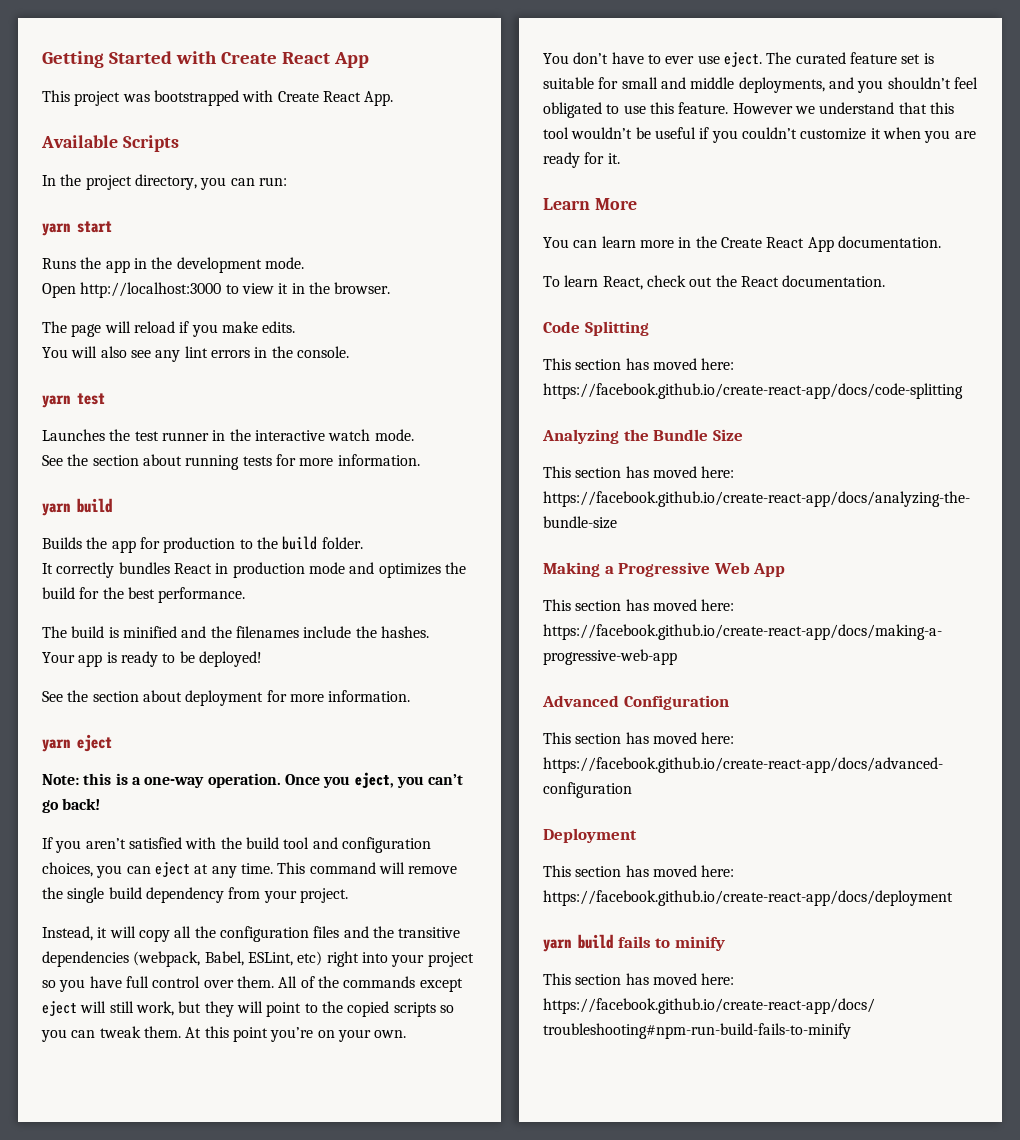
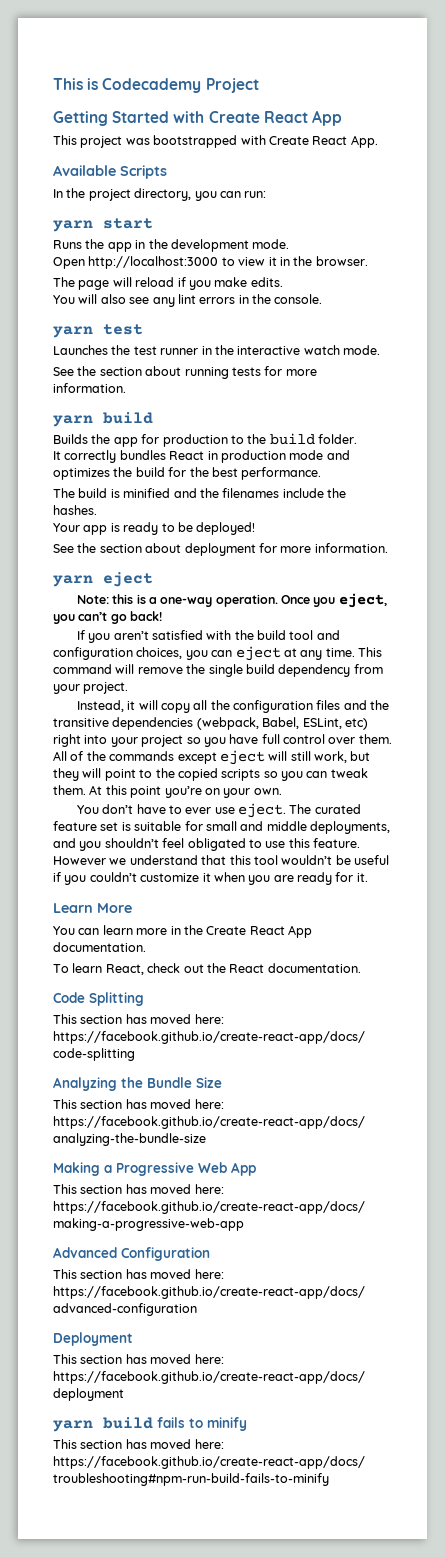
(42, 59) none -> [53,78,259,93] This is Codecademy Project //

